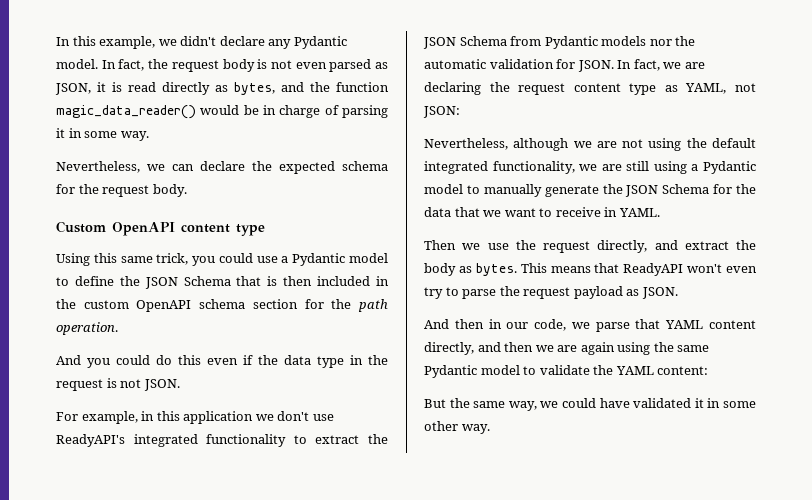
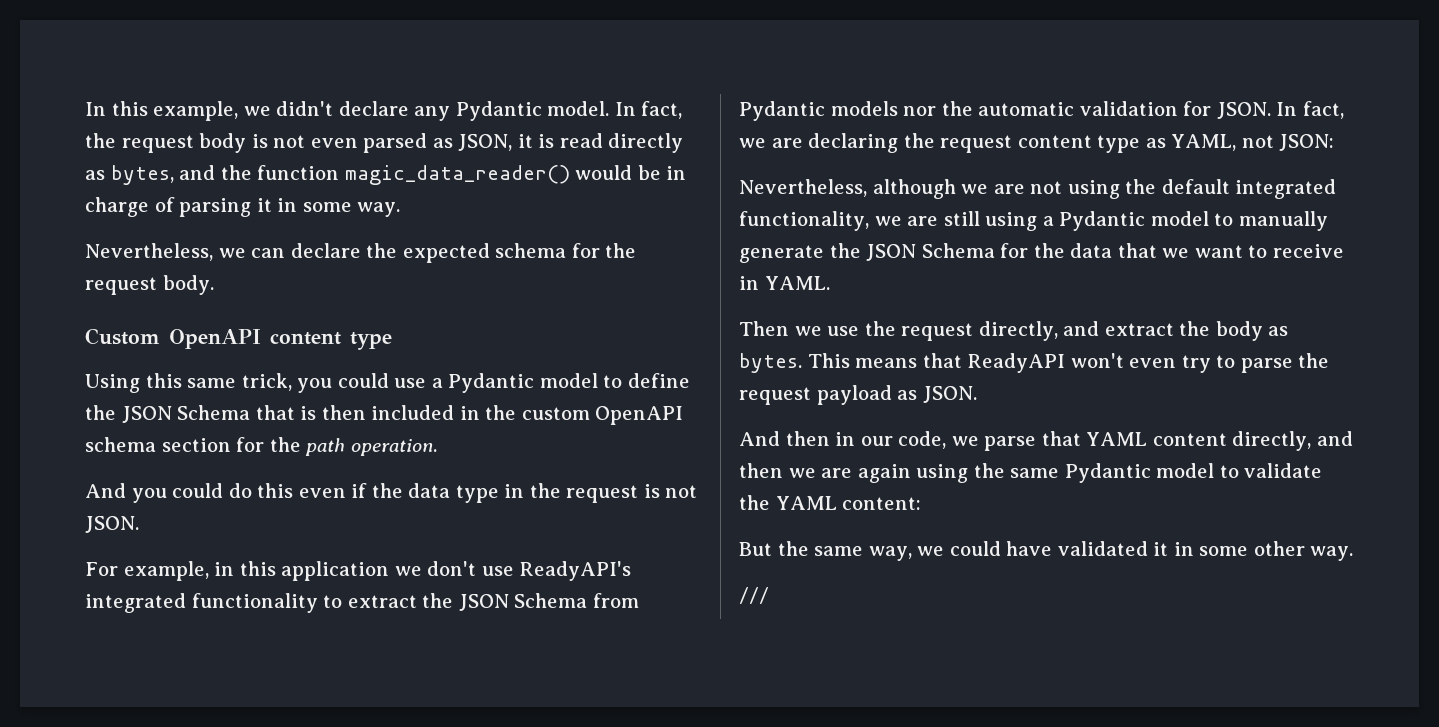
(490, 429) none -> [739,587,769,604] // ///

